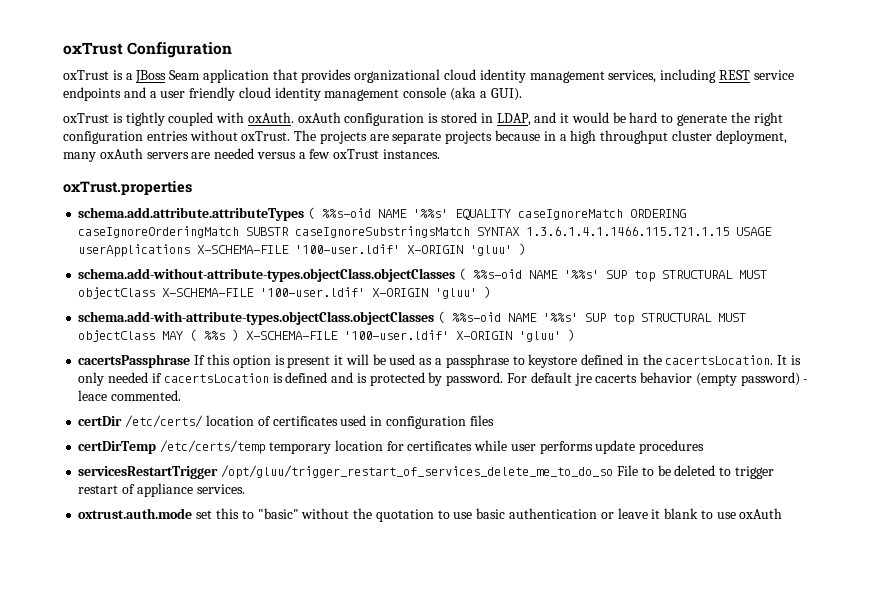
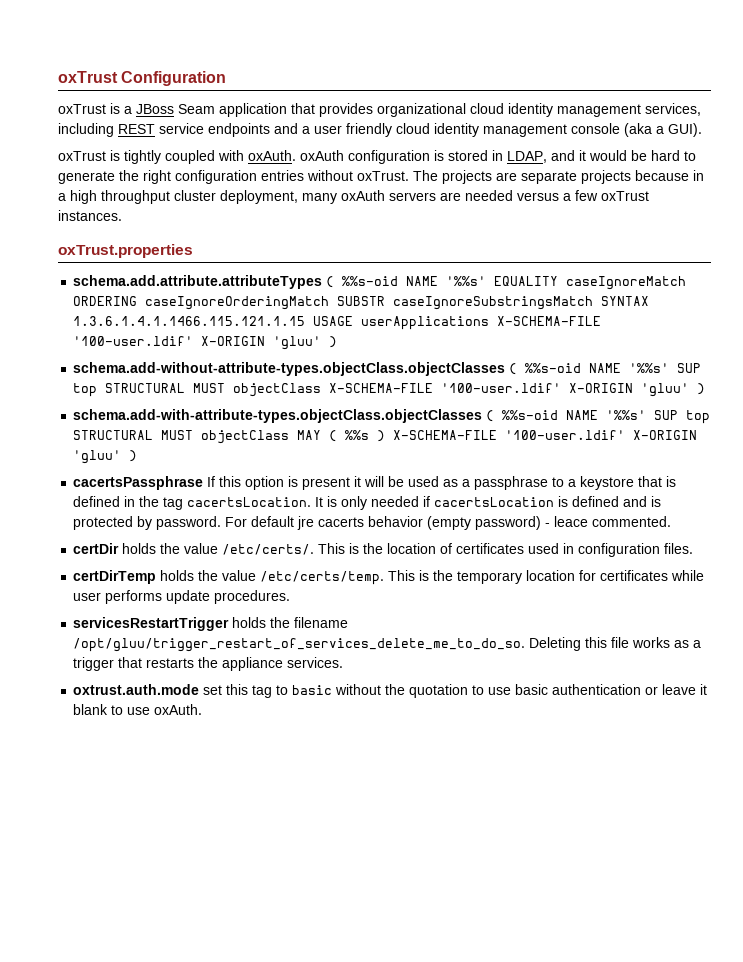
[528,354,578,368] keystore -> [568,476,677,490] a keystore that is
(662, 359) none -> [163,497,184,510] tag
[125,415,204,428] /etc/certs/ -> [122,543,384,555] holds the value /etc/certs/. This is the
[469,415,494,426] files -> [664,543,694,554] files.
[160,440,266,454] /etc/certs/temp -> [160,570,454,585] holds the value /etc/certs/temp. This is the
[639,440,705,454] procedures -> [214,590,291,604] procedures.
[221,465,774,479] [78,484,136,494] /opt/gluu/trigger_restart_of_services_delete_me_to_do_so File to be deleted to trigger restart of -> [232,617,349,628] [73,637,702,652] [73,657,219,671] holds the filename /opt/gluu/trigger_restart_of_services_delete_me_to_do_so. Deleting this file works as a trigger that restarts the
[241,508,299,519] to "basic" -> [252,685,333,698] tag to basic
[739,508,783,519] oxAuth -> [154,704,203,715] oxAuth.

